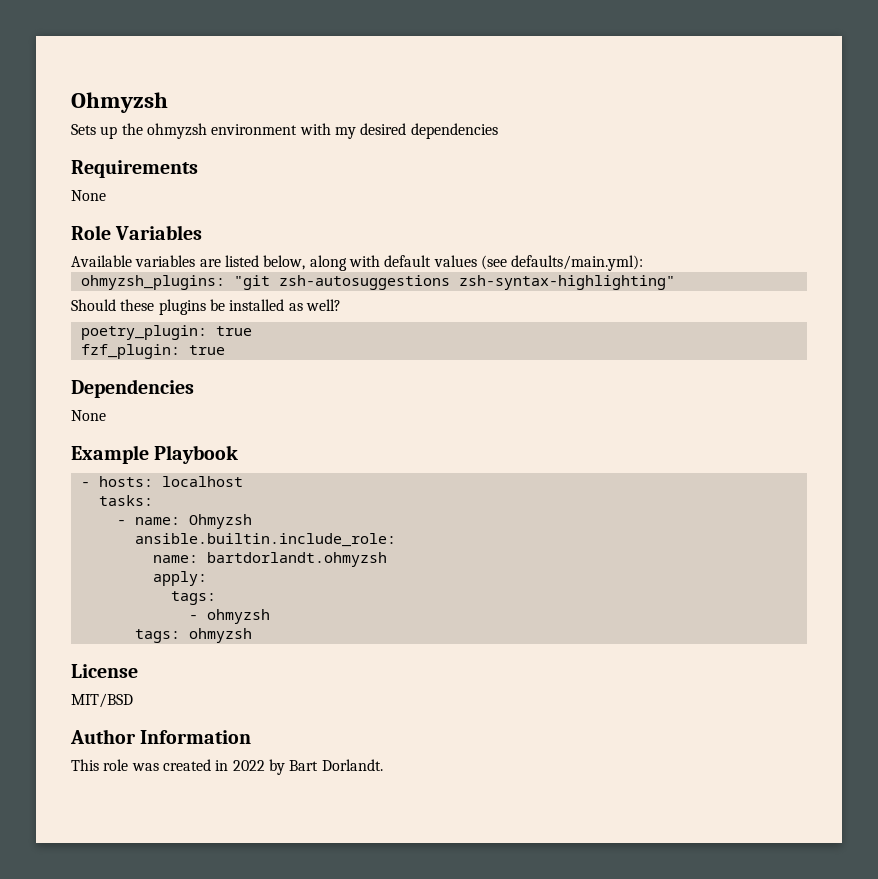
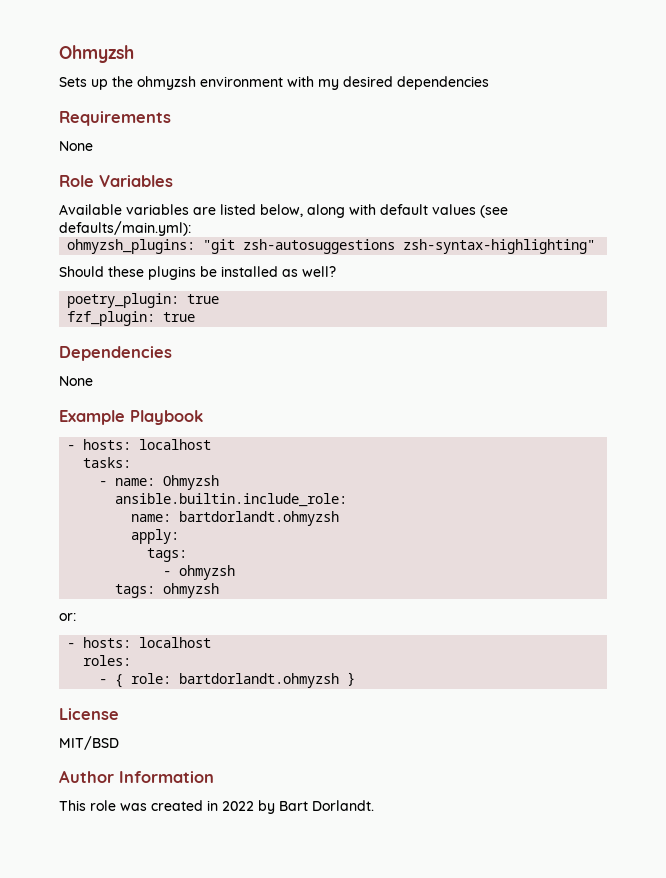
(252, 635) none -> [59,613,76,621] [67,637,212,648] [83,655,132,666] [99,672,356,688] // or: // - hosts: localhost // roles: // - { role: bartdorlandt.ohmyzsh }

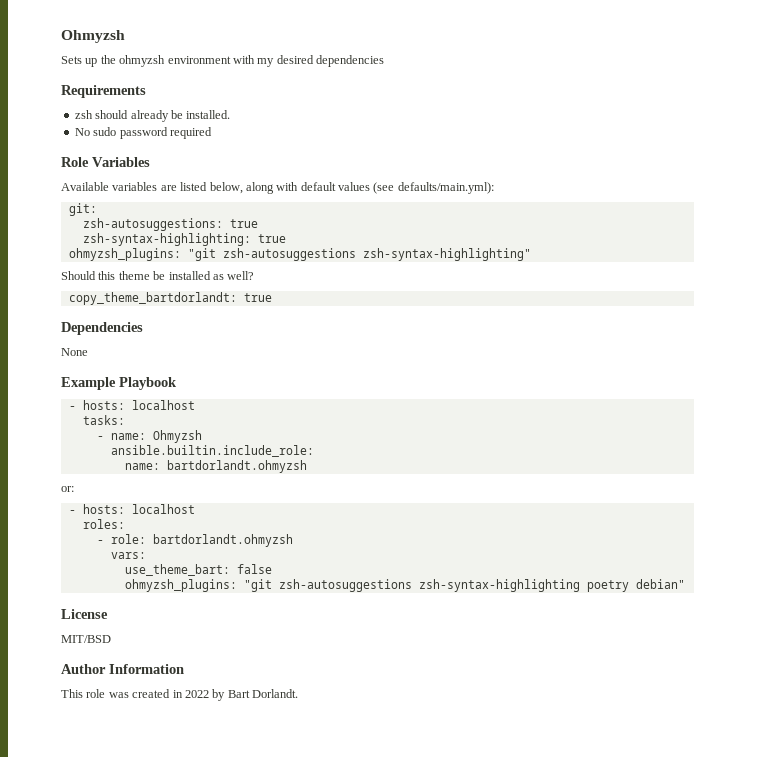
[59,141,93,151] // None -> [74,110,231,122] [74,127,212,139] // zsh should already be installed. // No sudo password required
(191, 228) none -> [68,203,97,216] [82,218,258,231] [82,233,286,246] // git: // zsh-autosuggestions: true // zsh-syntax-highlighting: true
[108,266,196,280] these plugins -> [98,271,150,280] this theme
[67,293,220,308] [67,311,156,326] poetry_plugin: true // fzf_plugin: -> [68,292,237,305] copy_theme_bartdorlandt:
[131,529,180,544] [147,548,188,562] [163,565,236,580] [115,583,220,598] // apply: // tags: // - ohmyzsh // tags: ohmyzsh -> (307, 466) none
[115,674,124,688] { -> (104, 542) none
[347,672,356,686] } -> [110,552,146,559] [124,564,272,576] [124,579,685,592] // vars: // use_theme_bart: false // ohmyzsh_plugins: "git zsh-autosuggestions zsh-syntax-highlighting poetry debian"

